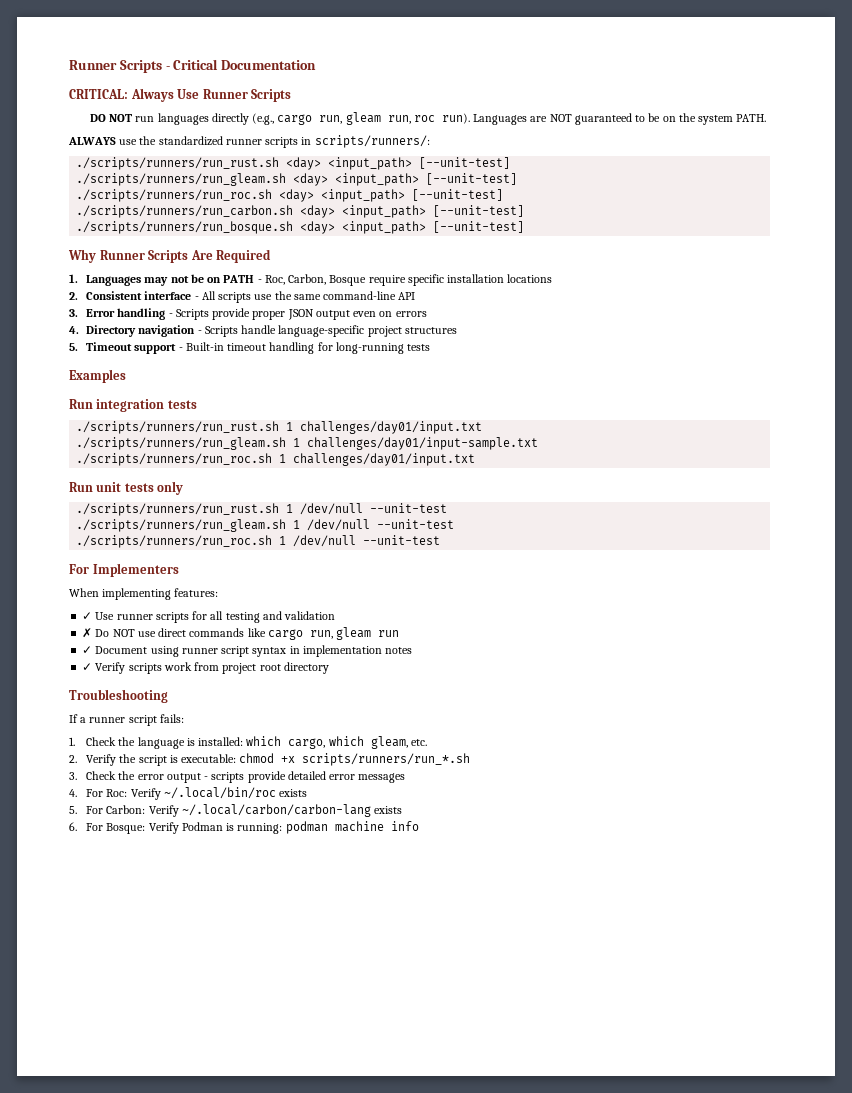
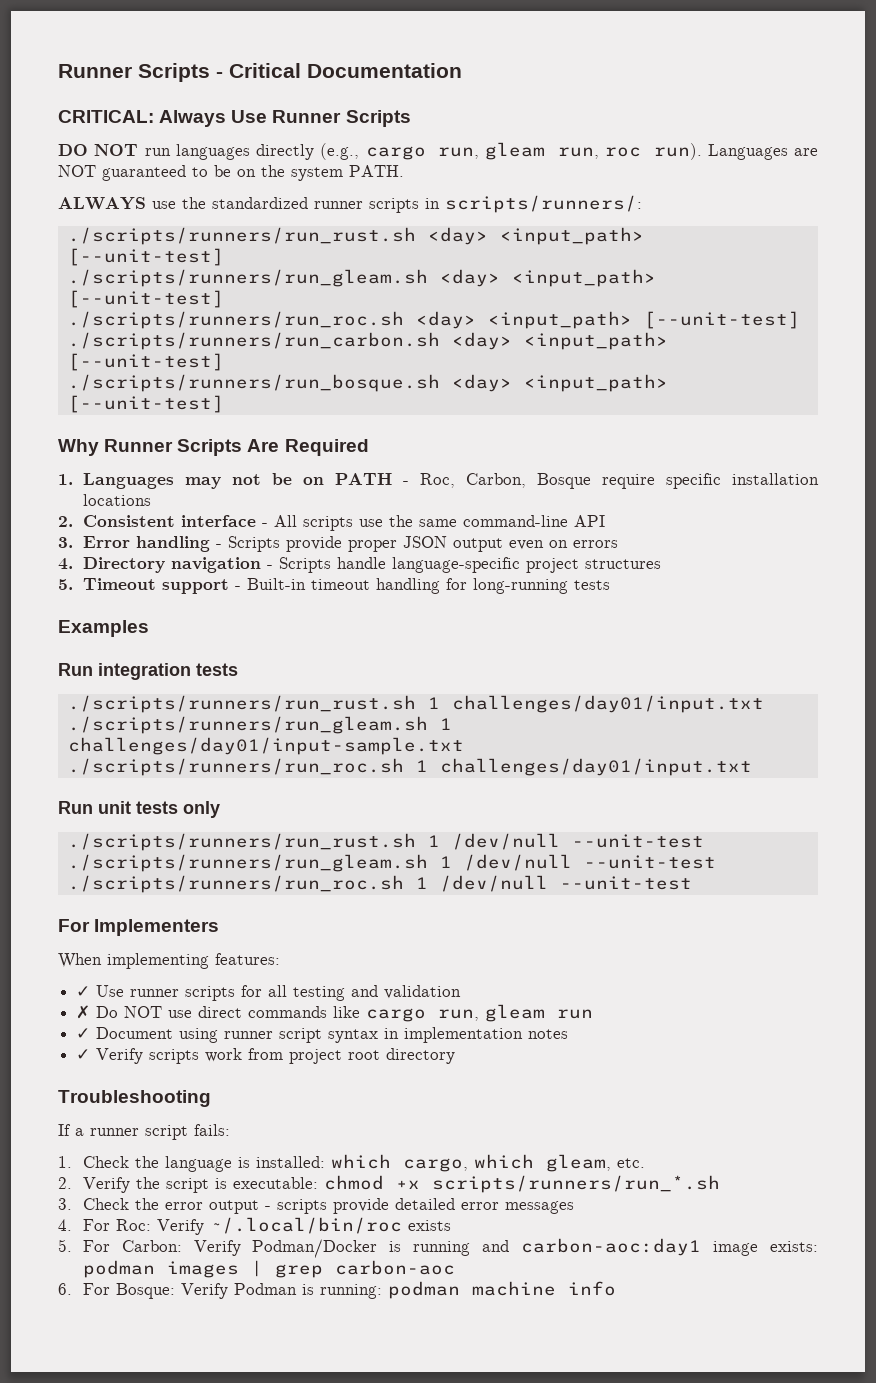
[181,804,403,817] ~/.local/carbon/carbon-lang exists -> [252,1238,818,1258] [82,1260,455,1278] Podman/Docker is running and carbon-aoc:day1 image exists: podman images | grep carbon-aoc

